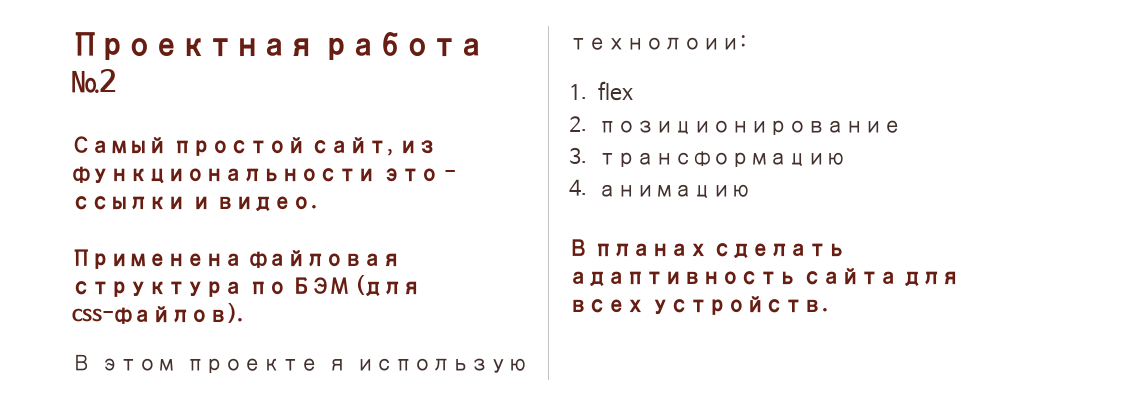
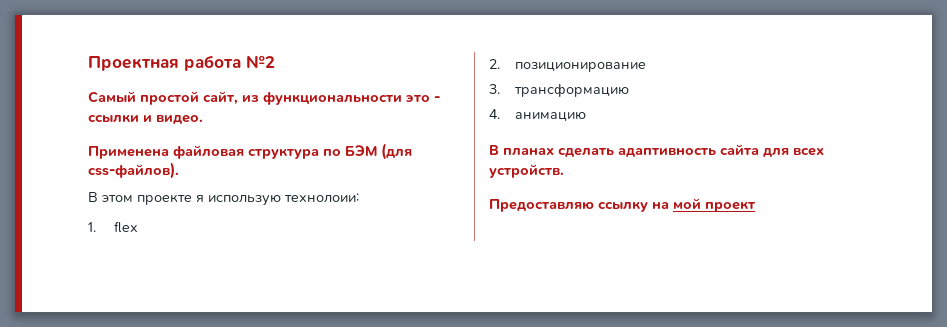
(828, 305) none -> [489,198,756,212] // Предоставляю ссылку на мой проект

